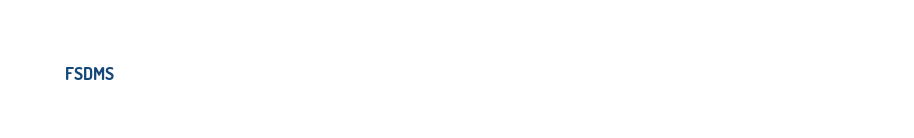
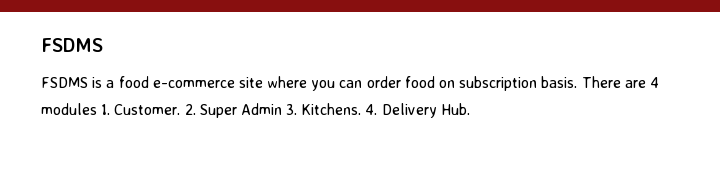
[65,67,114,80] FSDMS -> [41,38,103,52] [41,76,659,91] [41,103,470,118] FSDMS // FSDMS is a food e-commerce site where you can order food on subscription basis. There are 4 modules 1. Customer. 2. Super Admin 3. Kitchens. 4. Delivery Hub.

